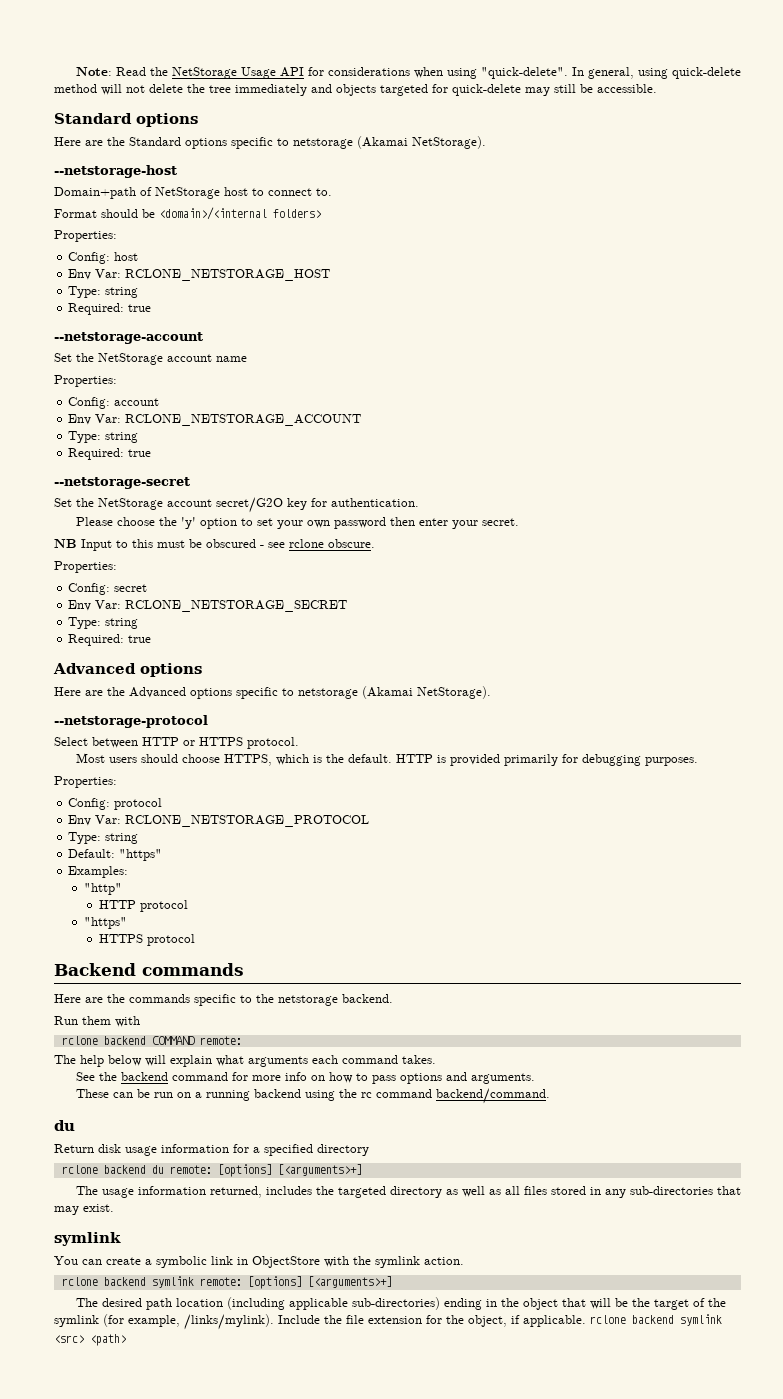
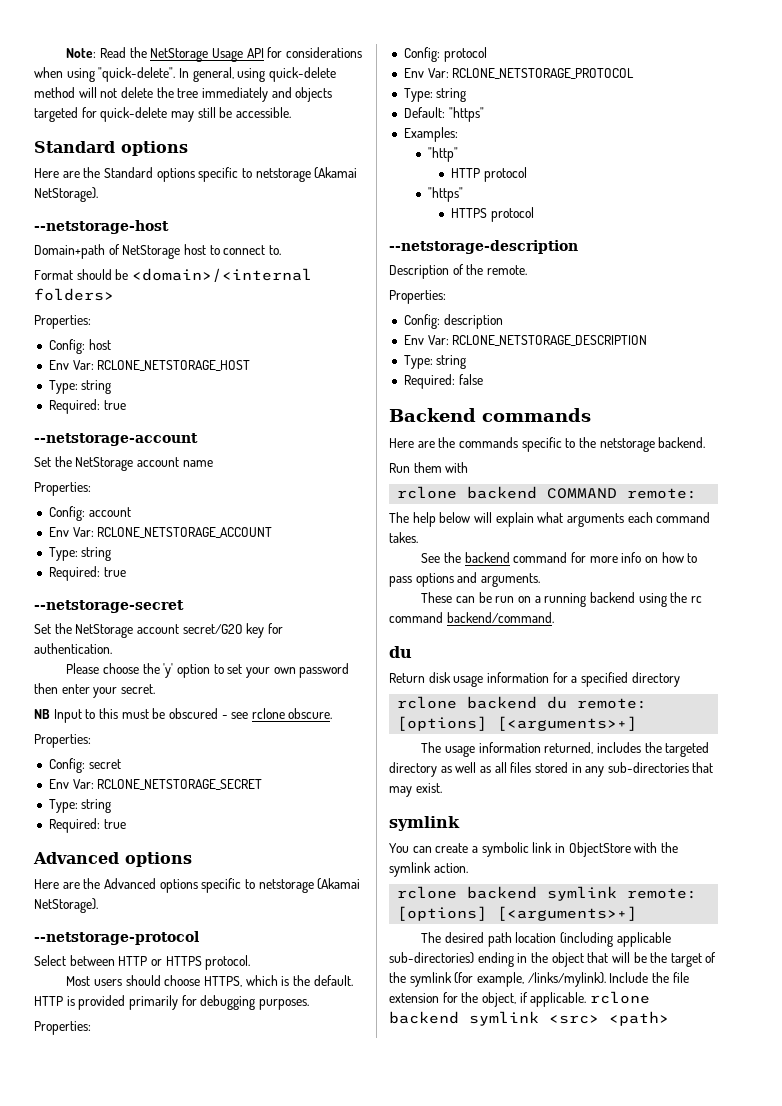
(196, 940) none -> [389,240,578,254] [389,264,527,279] [389,290,446,304] [403,314,503,329] [403,335,648,346] [403,355,467,369] [403,374,483,389] // --netstorage-description // Description of the remote. // Properties: // Config: description // Env Var: RCLONE_NETSTORAGE_DESCRIPTION // Type: string // Required: false

